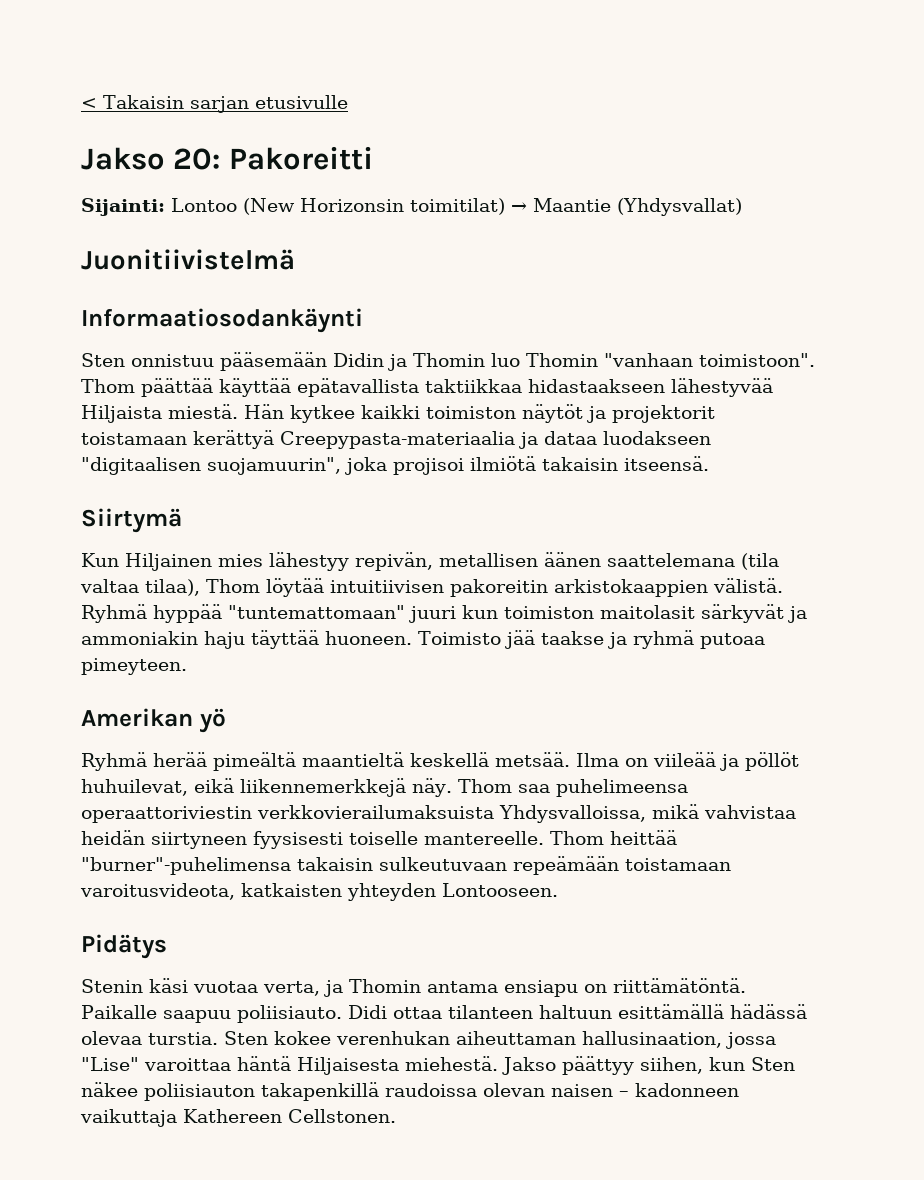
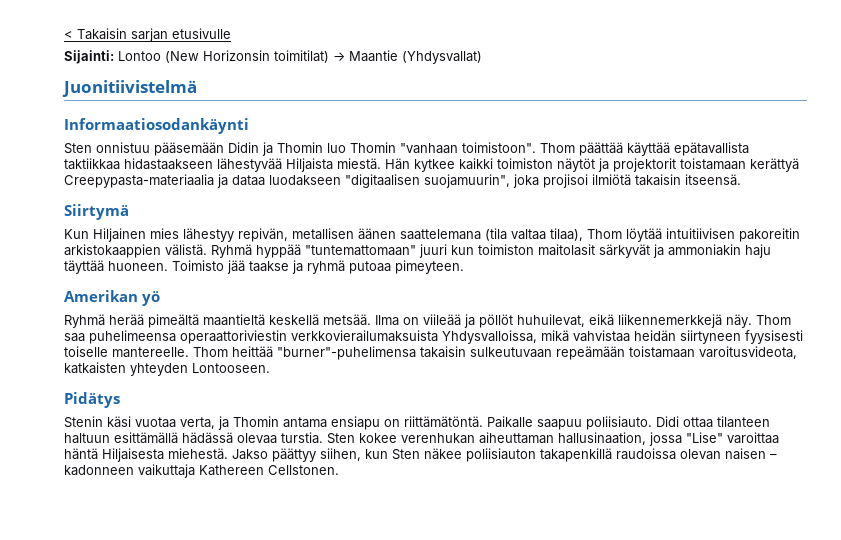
[81,146,373,170] // Jakso 20: Pakoreitti -> (231, 33) none

